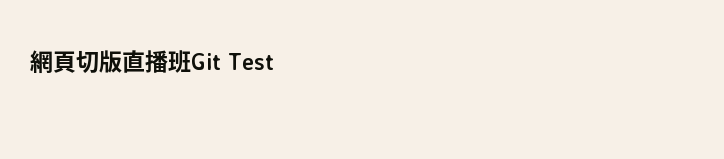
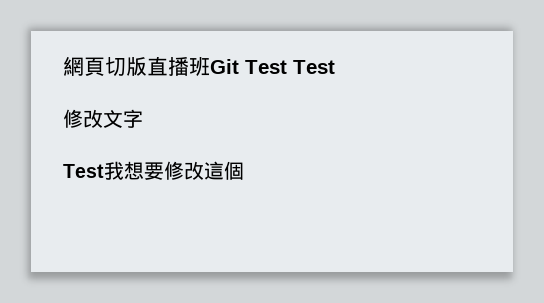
(274, 61) none -> [293,60,335,74] [63,109,143,128] [63,161,244,180] Test // 修改文字 // Test我想要修改這個

